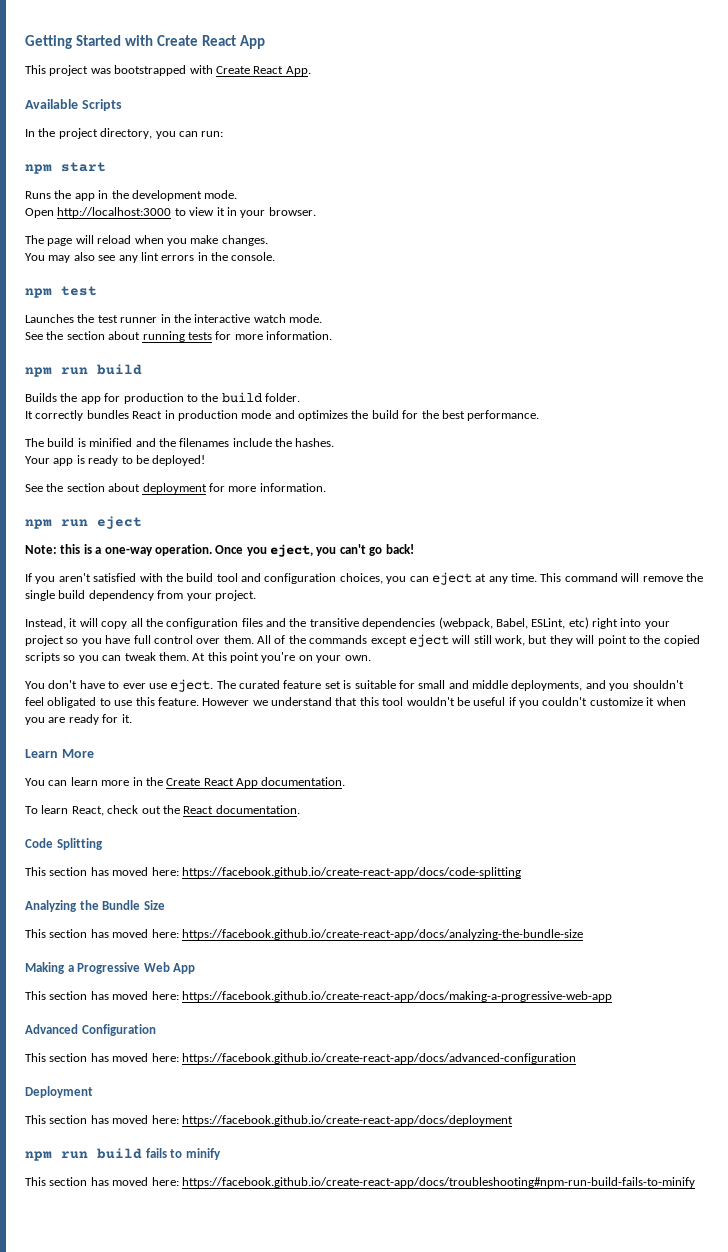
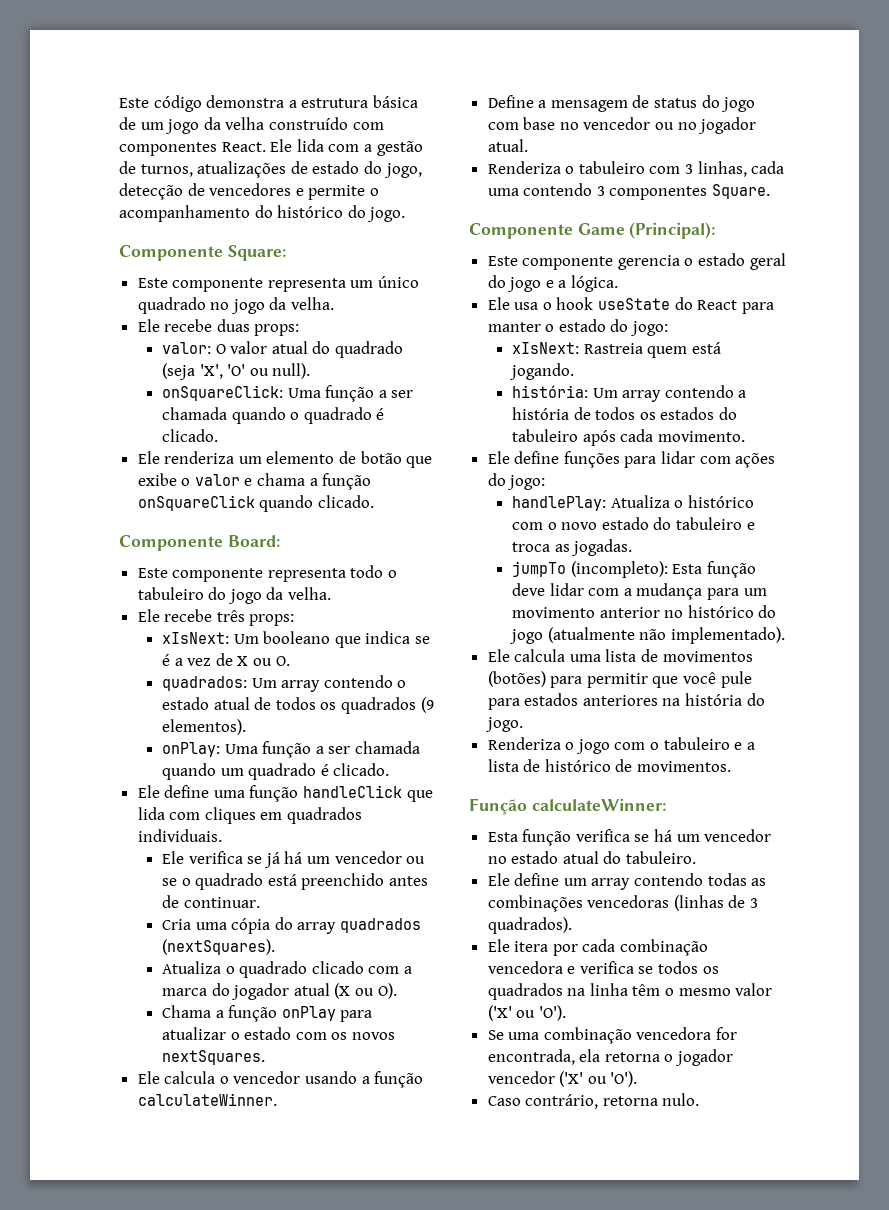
[25,35,265,49] [25,65,311,76] [25,99,122,111] [25,128,224,139] [25,162,106,174] [25,190,238,201] [25,207,316,218] [25,235,268,246] [25,252,276,263] [25,286,97,298] [25,314,322,323] [25,331,332,342] [25,364,142,377] [25,392,300,404] [25,410,540,421] [25,438,335,447] [25,455,206,466] [25,483,326,494] [25,516,142,529] [25,544,414,557] [25,572,703,585] [25,590,256,601] [25,617,670,629] [25,634,700,647] [25,652,371,663] [25,679,684,692] [25,697,686,708] [25,714,132,725] [25,749,94,758] [25,777,346,788] [25,805,300,816] [25,838,103,850] [25,867,521,878] [25,900,165,912] [25,929,583,940] [25,962,196,974] [25,991,612,1002] [25,1024,156,1036] [25,1053,576,1064] [25,1086,93,1098] [25,1115,513,1126] [25,1148,221,1161] [25,1177,695,1188] Getting Started with Create React App // This project was bootstrapped with Create React App. // Available Scripts // In the project directory, you can run: // npm start // Runs the app in the development mode. // Open http://localhost:3000 to view it in your browser. // The page will reload when you make changes. // You may also see any lint errors in the console. // npm test // Launches the test runner in the interactive watch mode. // See the section about running tests for more information. // npm run build // Builds the app for production to the build folder. // It correctly bundles React in production mode and optimizes the build for the best performance. // The build is minified and the filenames include the hashes. // Your app is ready to be deployed! // See the section about deployment for more information. // npm run eject // Note: this is a one-way operation. Once you eject, you can't go back! // If you aren't satisfied with the build tool and configuration choices, you can eject at any time. This command will remove the single build dependency from your project. // Instead, it will copy all the configuration files and the transitive dependencies (webpack, Babel, ESLint, etc) right into your project so you have full control over them. All of the commands except eject will still work, but they will point to the copied scripts so you can tweak them. At this point you're on your own. // You don't have to ever use eject. The curated feature set is suitable for small and middle deployments, and you shouldn't feel obligated to use this feature. However we understand that this tool wouldn't be useful if you couldn't customize it when you are ready for it. // Learn More // You can learn more in the Create React App documentation. // To learn React, check out the React documentation. // Code Splitting // This section has moved here: https://facebook.github.io/create-react-app/docs/code-splitting // Analyzing the Bundle Size // This section has moved here: https://facebook.github.io/create-react-app/docs/analyzing-the-bundle-size // Making a Progressive Web App // This section has moved here: https://facebook.github.io/create-react-app/docs/making-a-progressive-web-app // Advanced Configuration // This section has moved here: https://facebook.github.io/create-react-app/docs/advanced-configuration // Deployment // This section has moved here: https://facebook.github.io/create-react-app/docs/deployment // npm run build fails to minify // This section has moved here: https://facebook.github.io/create-react-app/docs/troubleshooting#npm-run-build-fails-to-minify -> [119,95,418,112] [119,117,384,134] [119,139,423,156] [119,161,422,178] [119,183,379,200] [119,205,406,222] [119,245,286,261] [137,276,420,292] [137,297,335,314] [137,319,300,336] [162,341,403,358] [162,363,311,380] [162,385,414,402] [162,407,385,424] [162,429,219,442] [137,451,433,468] [137,473,372,490] [137,495,374,512] [119,535,280,551] [137,565,398,582] [137,587,332,604] [137,609,295,626] [162,631,430,648] [162,653,290,666] [162,675,407,692] [162,697,434,714] [162,719,247,735] [162,741,420,758] [162,763,390,780] [137,785,433,802] [137,807,363,824] [137,829,222,842] [162,851,426,868] [162,873,428,890] [162,895,260,908] [162,917,421,934] [162,939,276,955] [162,961,412,978] [162,983,397,1000] [162,1005,373,1022] [162,1027,395,1040] [162,1050,266,1065] [137,1071,424,1088] [137,1093,277,1106] [487,95,756,112] [487,117,757,134] [487,139,528,152] [487,161,785,177] [487,183,771,200] [469,222,716,239] [487,253,786,270] [487,275,619,292] [487,297,774,314] [487,319,669,336] [512,342,721,358] [509,363,575,380] [512,385,747,402] [512,407,737,420] [512,429,745,446] [487,451,776,468] [487,473,546,490] [512,495,754,511] [512,517,755,530] [512,539,633,556] [512,561,756,578] [512,583,767,600] [512,605,777,618] [509,627,785,644] [487,649,753,662] [487,671,752,688] [487,693,765,710] [484,717,523,732] [487,737,755,754] [487,759,732,772] [469,798,666,815] [487,829,772,846] [487,851,697,864] [487,873,767,890] [487,895,759,912] [487,917,572,934] [487,939,709,956] [487,961,719,974] [487,983,773,1000] [487,1005,566,1021] [487,1027,738,1044] [487,1049,734,1066] [487,1071,638,1087] [487,1093,700,1109] Este código demonstra a estrutura básica de um jogo da velha construído com componentes React. Ele lida com a gestão de turnos, atualizações de estado do jogo, detecção de vencedores e permite o acompanhamento do histórico do jogo. // Componente Square: // Este componente representa um único quadrado no jogo da velha. // Ele recebe duas props: // valor: O valor atual do quadrado (seja 'X', 'O' ou null). // onSquareClick: Uma função a ser chamada quando o quadrado é clicado. // Ele renderiza um elemento de botão que exibe o valor e chama a função onSquareClick quando clicado. // Componente Board: // Este componente representa todo o tabuleiro do jogo da velha. // Ele recebe três props: // xIsNext: Um booleano que indica se é a vez de X ou O. // quadrados: Um array contendo o estado atual de todos os quadrados (9 elementos). // onPlay: Uma função a ser chamada quando um quadrado é clicado. // Ele define uma função handleClick que lida com cliques em quadrados individuais. // Ele verifica se já há um vencedor ou se o quadrado está preenchido antes de continuar. // Cria uma cópia do array quadrados (nextSquares). // Atualiza o quadrado clicado com a marca do jogador atual (X ou O). // Chama a função onPlay para atualizar o estado com os novos nextSquares. // Ele calcula o vencedor usando a função calculateWinner. // Define a mensagem de status do jogo com base no vencedor ou no jogador atual. // Renderiza o tabuleiro com 3 linhas, cada uma contendo 3 componentes Square. // Componente Game (Principal): // Este componente gerencia o estado geral do jogo e a lógica. // Ele usa o hook useState do React para manter o estado do jogo: // xIsNext: Rastreia quem está jogando. // história: Um array contendo a história de todos os estados do tabuleiro após cada movimento. // Ele define funções para lidar com ações do jogo: // handlePlay: Atualiza o histórico com o novo estado do tabuleiro e troca as jogadas. // jumpTo (incompleto): Esta função deve lidar com a mudança para um movimento anterior no histórico do jogo (atualmente não implementado). // Ele calcula uma lista de movimentos (botões) para permitir que você pule para estados anteriores na história do jogo. // Renderiza o jogo com o tabuleiro e a lista de histórico de movimentos. // Função calculateWinner: // Esta função verifica se há um vencedor no estado atual do tabuleiro. // Ele define um array contendo todas as combinações vencedoras (linhas de 3 quadrados). // Ele itera por cada combinação vencedora e verifica se todos os quadrados na linha têm o mesmo valor ('X' ou 'O'). // Se uma combinação vencedora for encontrada, ela retorna o jogador vencedor ('X' ou 'O'). // Caso contrário, retorna nulo.

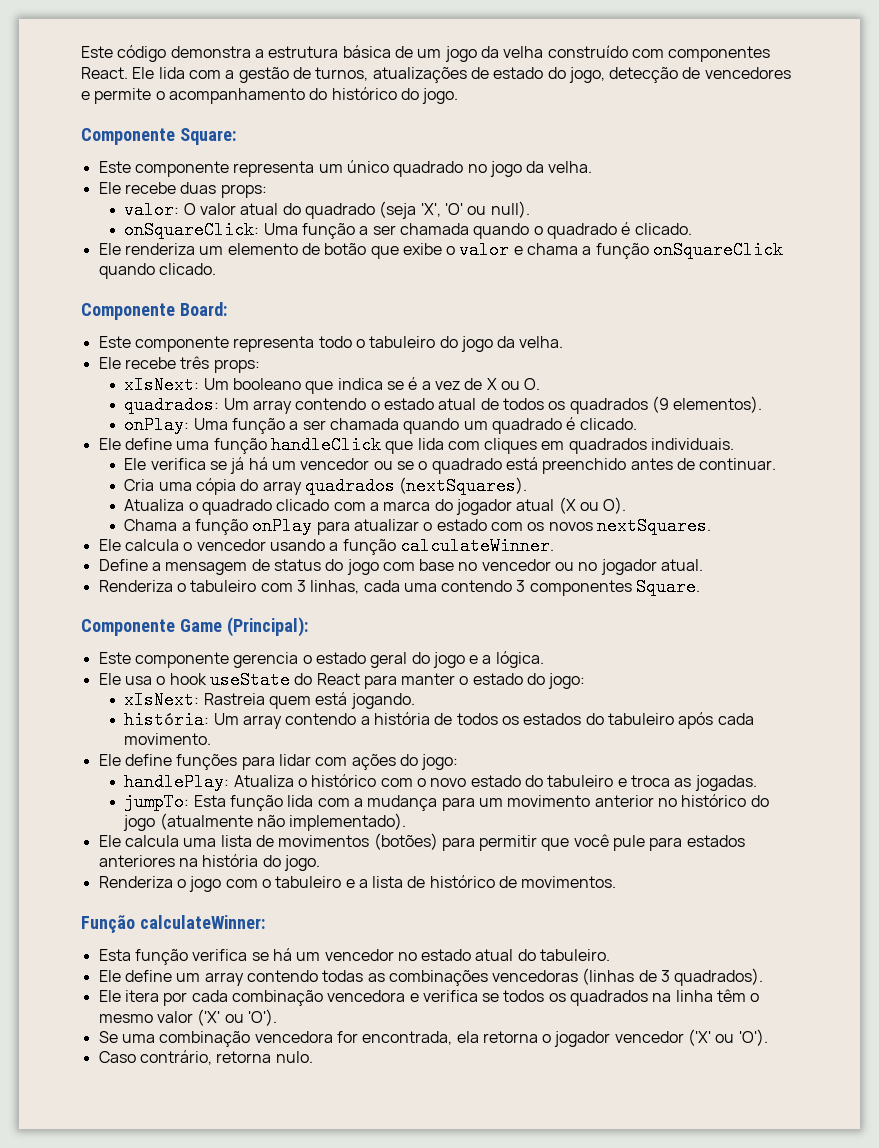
[512,561,756,578] [512,583,584,596] jumpTo (incompleto): Esta função deve lidar -> [124,793,314,811] jumpTo: Esta função lida

